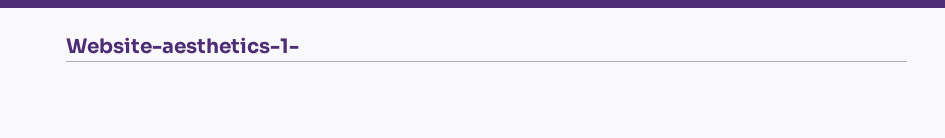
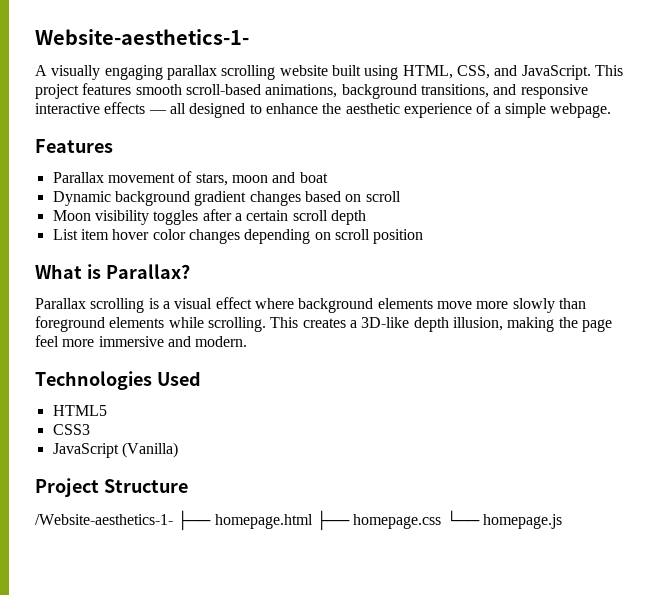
(299, 45) none -> [35,65,623,80] [35,83,588,99] [35,102,612,118] [35,139,113,153] [52,171,328,186] [52,191,401,206] [52,209,366,225] [52,229,424,244] [35,264,190,279] [35,297,586,313] [35,316,612,332] [35,335,248,347] [35,371,201,390] [52,405,107,416] [52,424,90,435] [52,442,178,458] [35,478,188,497] [35,510,562,531] // A visually engaging parallax scrolling website built using HTML, CSS, and JavaScript. This project features smooth scroll-based animations, background transitions, and responsive interactive effects — all designed to enhance the aesthetic experience of a simple webpage. // Features // Parallax movement of stars, moon and boat // Dynamic background gradient changes based on scroll // Moon visibility toggles after a certain scroll depth // List item hover color changes depending on scroll position // What is Parallax? // Parallax scrolling is a visual effect where background elements move more slowly than foreground elements while scrolling. This creates a 3D-like depth illusion, making the page feel more immersive and modern. // Technologies Used // HTML5 // CSS3 // JavaScript (Vanilla) // Project Structure // /Website-aesthetics-1- ├── homepage.html ├── homepage.css └── homepage.js

